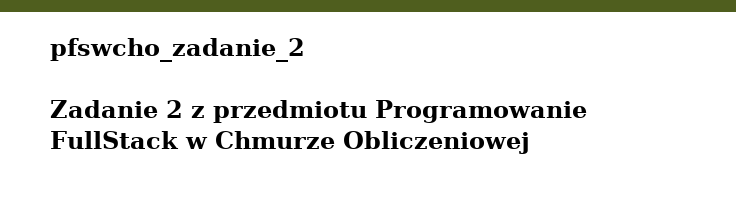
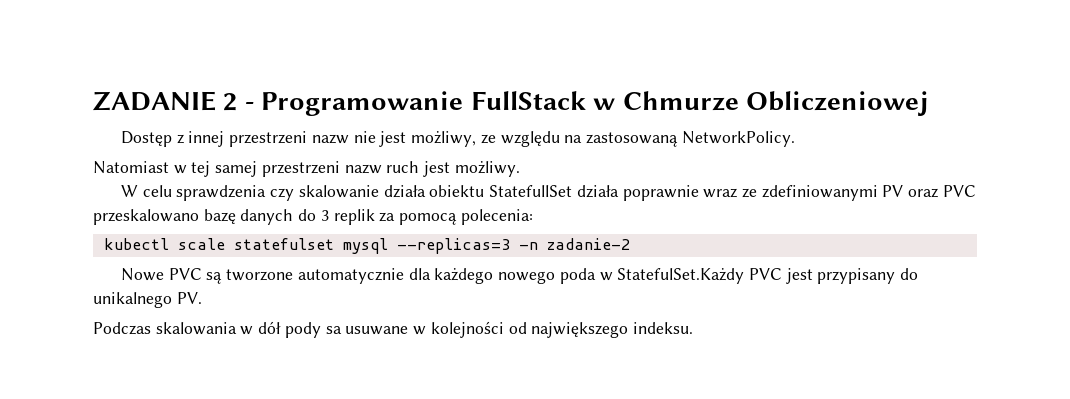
[50,38,305,62] [50,100,367,123] pfswcho_zadanie_2 // Zadanie 2 z przedmiotu -> [93,91,254,111] ZADANIE 2 -
(530, 142) none -> [120,131,795,147] [93,161,520,177] [120,185,976,201] [93,209,533,225] [103,238,630,254] [120,268,919,284] [93,292,202,308] [93,321,693,338] // Dostęp z innej przestrzeni nazw nie jest możliwy, ze względu na zastosowaną NetworkPolicy. // Natomiast w tej samej przestrzeni nazw ruch jest możliwy. // W celu sprawdzenia czy skalowanie działa obiektu StatefullSet działa poprawnie wraz ze zdefiniowanymi PV oraz PVC przeskalowano bazę danych do 3 replik za pomocą polecenia: // kubectl scale statefulset mysql --replicas=3 -n zadanie-2 // Nowe PVC są tworzone automatycznie dla każdego nowego poda w StatefulSet.Każdy PVC jest przypisany do unikalnego PV. // Podczas skalowania w dół pody sa usuwane w kolejności od największego indeksu.

